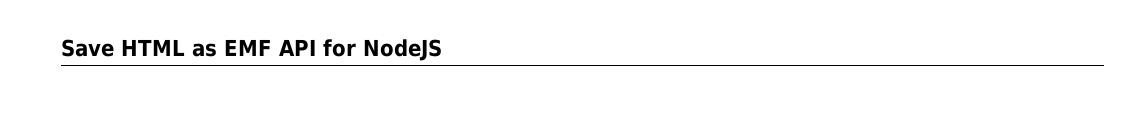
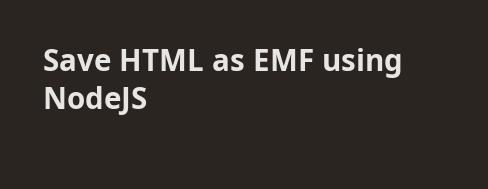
[279,39,356,57] API for -> [322,48,403,78] using

